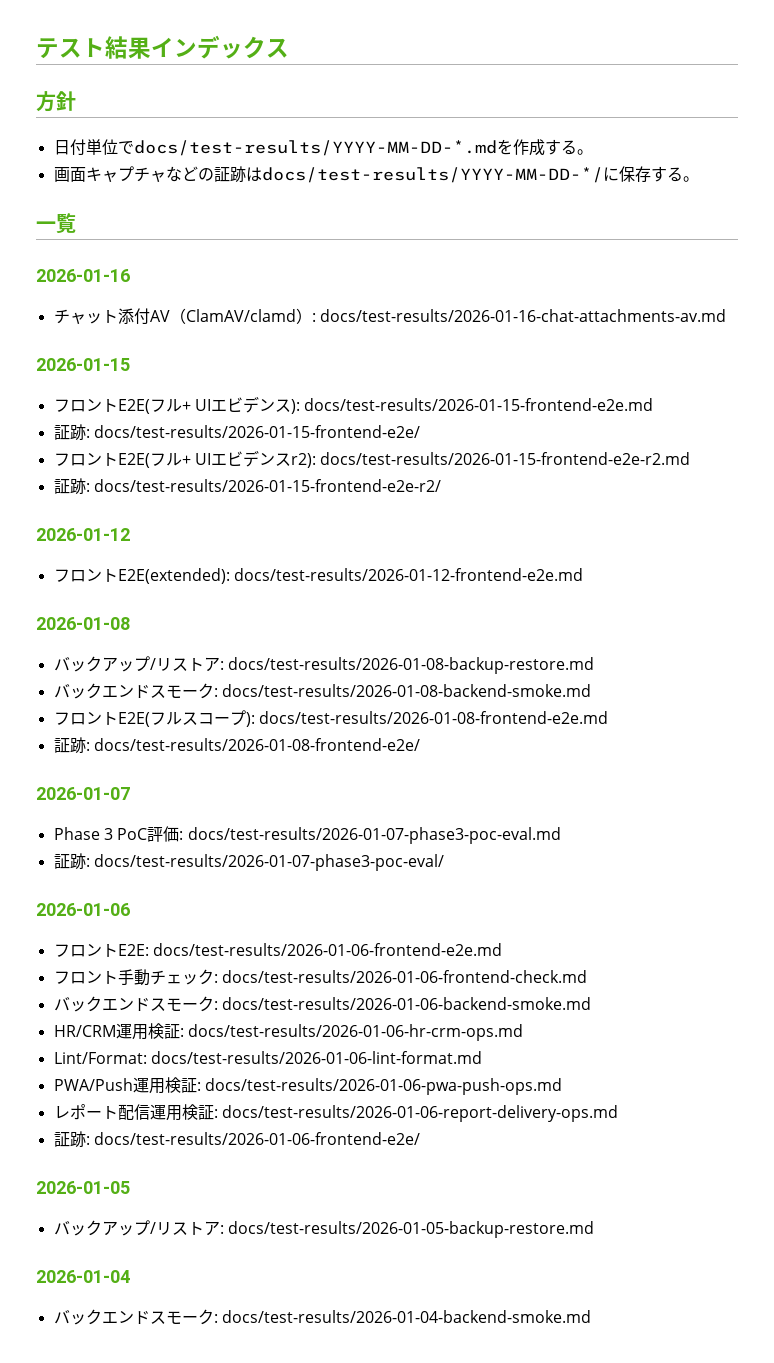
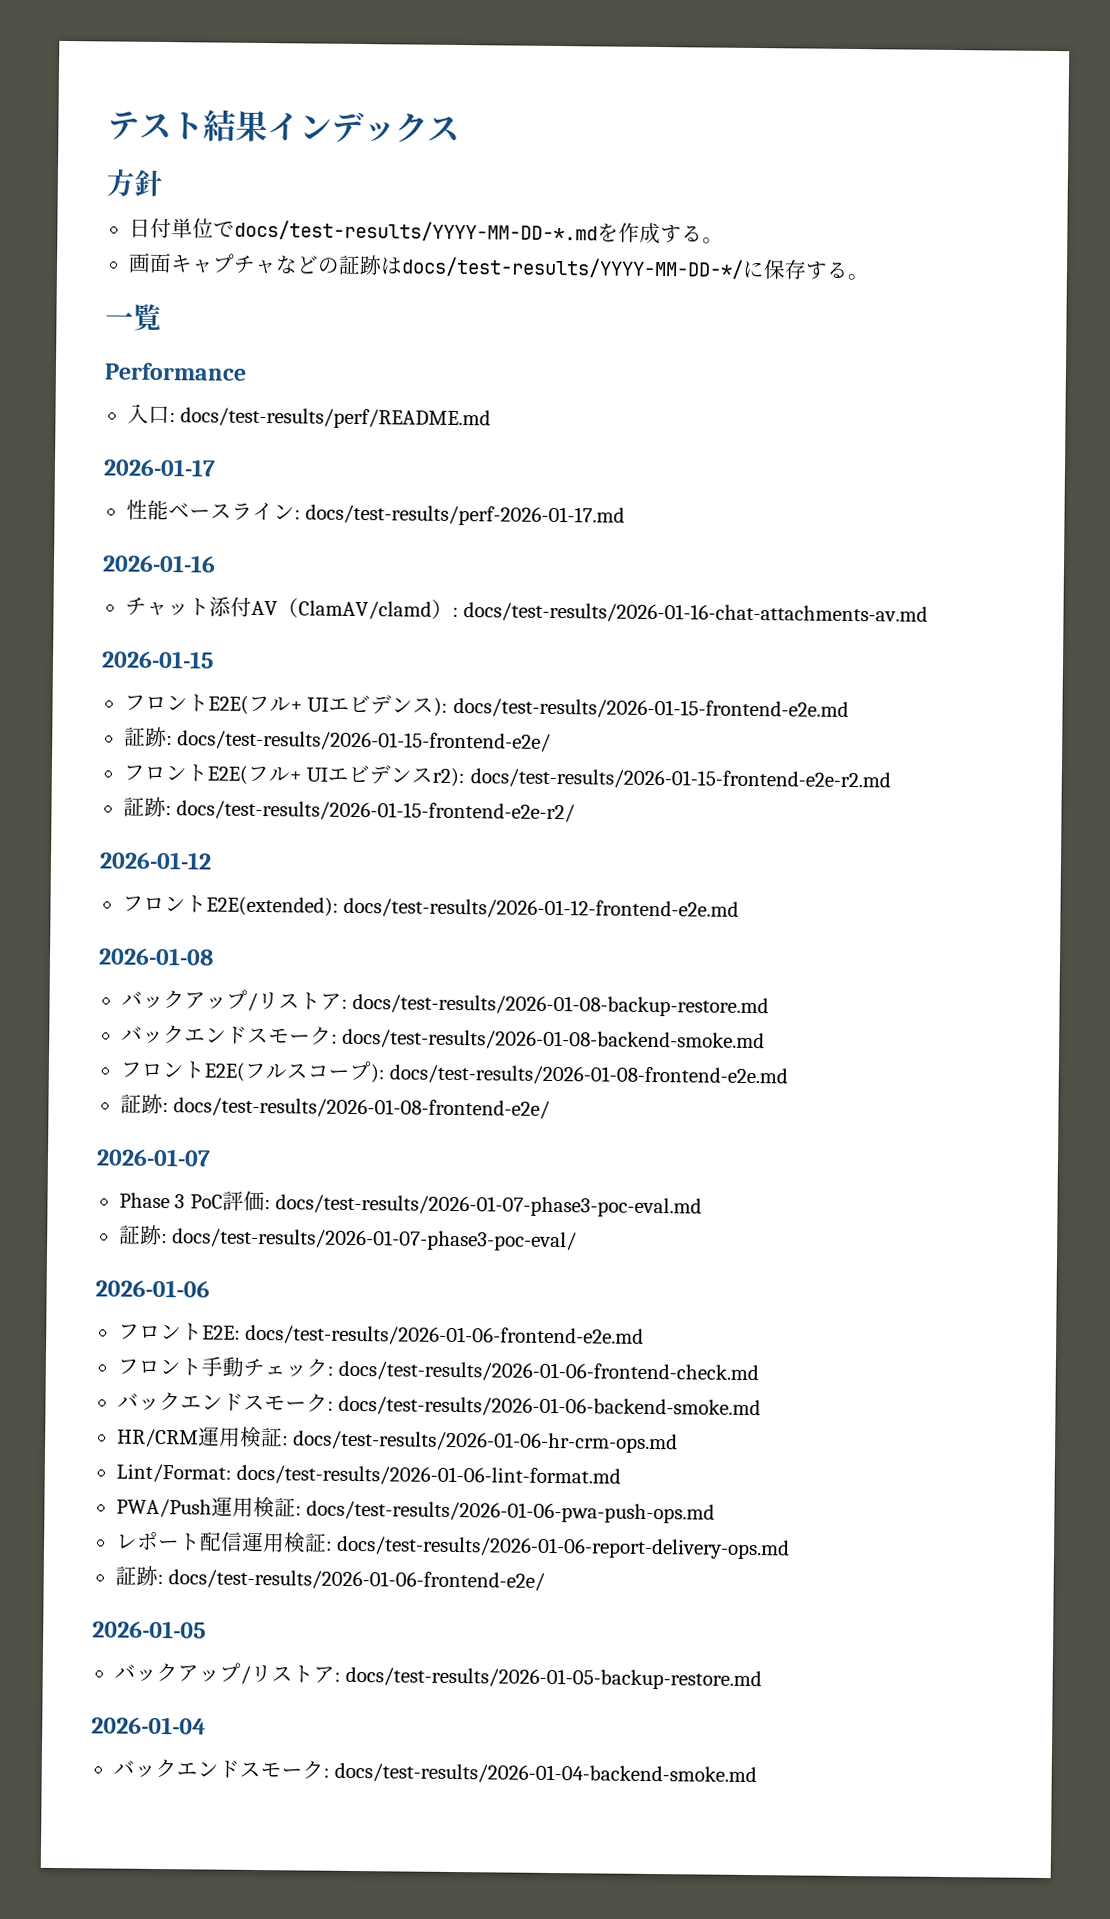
(76, 223) none -> [104,362,247,381] [126,403,492,430] [103,458,216,477] [125,499,626,527] // Performance // 入口: docs/test-results/perf/README.md // 2026-01-17 // 性能ベースライン: docs/test-results/perf-2026-01-17.md

